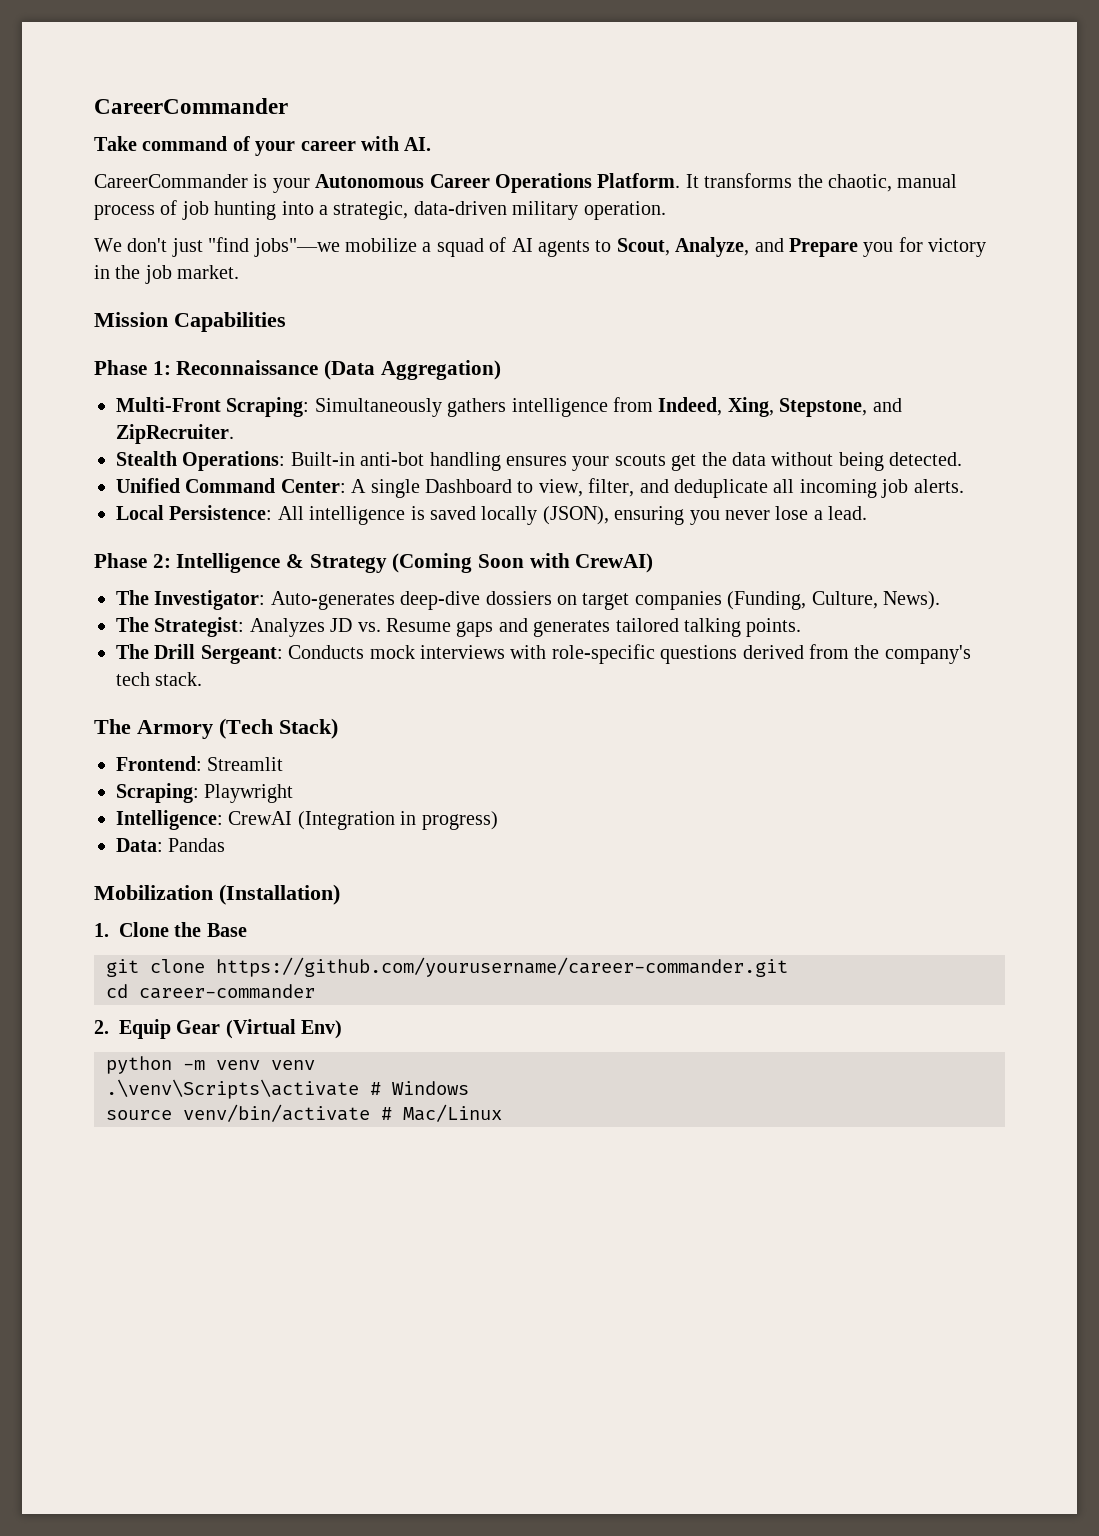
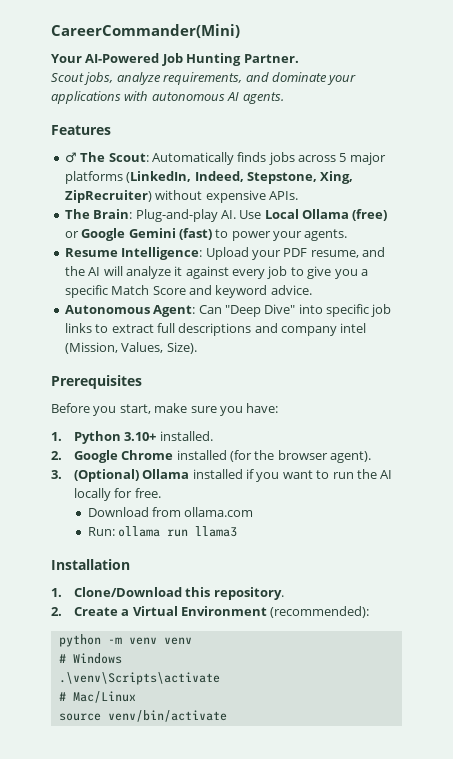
[94,98,288,114] [94,136,432,156] [94,173,958,193] [94,200,666,220] [94,237,987,257] [94,265,240,284] [94,312,286,332] [94,360,501,380] [116,397,902,417] [116,424,234,444] [116,451,963,471] [116,478,964,498] [116,505,868,525] [94,553,654,573] [116,590,940,610] [116,617,802,637] [116,644,971,664] [116,672,203,686] [94,718,338,739] [116,756,284,771] [116,783,294,803] [116,810,498,830] [116,838,226,852] [94,884,340,905] [94,922,247,937] [106,957,788,977] [106,984,315,999] [94,1019,343,1039] CareerCommander // Take command of your career with AI. // CareerCommander is your Autonomous Career Operations Platform. It transforms the chaotic, manual process of job hunting into a strategic, data-driven military operation. // We don't just "find jobs"—we mobilize a squad of AI agents to Scout, Analyze, and Prepare you for victory in the job market. // Mission Capabilities // Phase 1: Reconnaissance (Data Aggregation) // Multi-Front Scraping: Simultaneously gathers intelligence from Indeed, Xing, Stepstone, and ZipRecruiter. // Stealth Operations: Built-in anti-bot handling ensures your scouts get the data without being detected. // Unified Command Center: A single Dashboard to view, filter, and deduplicate all incoming job alerts. // Local Persistence: All intelligence is saved locally (JSON), ensuring you never lose a lead. // Phase 2: Intelligence & Strategy (Coming Soon with CrewAI) // The Investigator: Auto-generates deep-dive dossiers on target companies (Funding, Culture, News). // The Strategist: Analyzes JD vs. Resume gaps and generates tailored talking points. // The Drill Sergeant: Conducts mock interviews with role-specific questions derived from the company's tech stack. // The Armory (Tech Stack) // Frontend: Streamlit // Scraping: Playwright // Intelligence: CrewAI (Integration in progress) // Data: Pandas // Mobilization (Installation) // 1. Clone the Base // git clone https://github.com/yourusername/career-commander.git // cd career-commander // 2. Equip Gear (Virtual Env) -> [51,24,240,38] [51,53,299,66] [51,72,357,85] [51,91,284,104] [51,125,111,135] [64,152,386,165] [64,171,354,184] [64,190,298,203] [64,209,388,222] [64,228,348,241] [64,247,385,260] [64,266,368,279] [64,285,312,298] [64,304,392,317] [64,323,367,336] [64,342,197,354] [51,375,142,389] [51,403,279,416] [51,431,213,444] [51,450,372,463] [51,469,393,482] [73,488,161,501] [87,507,254,517] [87,526,238,537] [51,559,130,570] [51,587,284,600] [51,606,370,618] CareerCommander(Mini) // Your AI-Powered Job Hunting Partner. // Scout jobs, analyze requirements, and dominate your applications with autonomous AI agents. // Features // ♂ The Scout: Automatically finds jobs across 5 major platforms (LinkedIn, Indeed, Stepstone, Xing, ZipRecruiter) without expensive APIs. // The Brain: Plug-and-play AI. Use Local Ollama (free) or Google Gemini (fast) to power your agents. // Resume Intelligence: Upload your PDF resume, and the AI will analyze it against every job to give you a specific Match Score and keyword advice. // Autonomous Agent: Can "Deep Dive" into specific job links to extract full descriptions and company intel (Mission, Values, Size). // Prerequisites // Before you start, make sure you have: // 1. Python 3.10+ installed. // 2. Google Chrome installed (for the browser agent). // 3. (Optional) Ollama installed if you want to run the AI locally for free. // Download from ollama.com // Run: ollama run llama3 // Installation // 1. Clone/Download this repository. // 2. Create a Virtual Environment (recommended):
[106,1079,359,1099] .\venv\Scripts\activate -> (192, 641) none
(469, 1088) none -> [58,672,220,685] [58,691,136,703] // .\venv\Scripts\activate // # Mac/Linux
[381,1104,502,1122] # Mac/Linux -> (227, 716) none

